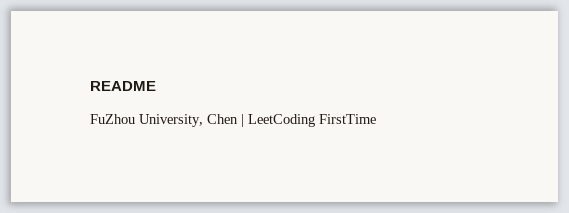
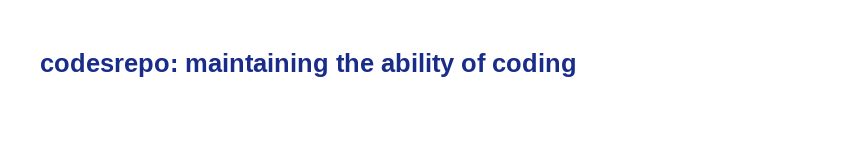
[90,81,156,91] [90,114,376,127] README // FuZhou University, Chen | LeetCoding FirstTime -> [40,53,577,77] codesrepo: maintaining the ability of coding

